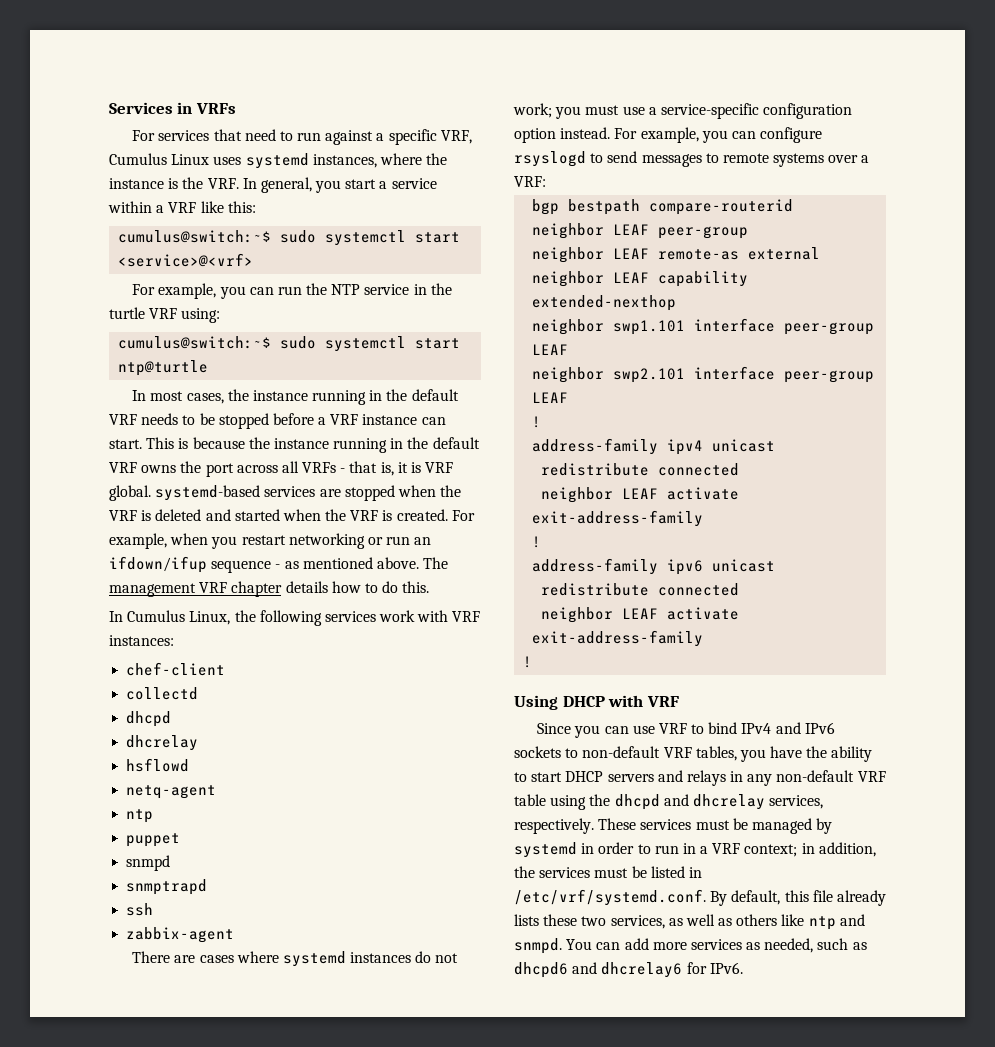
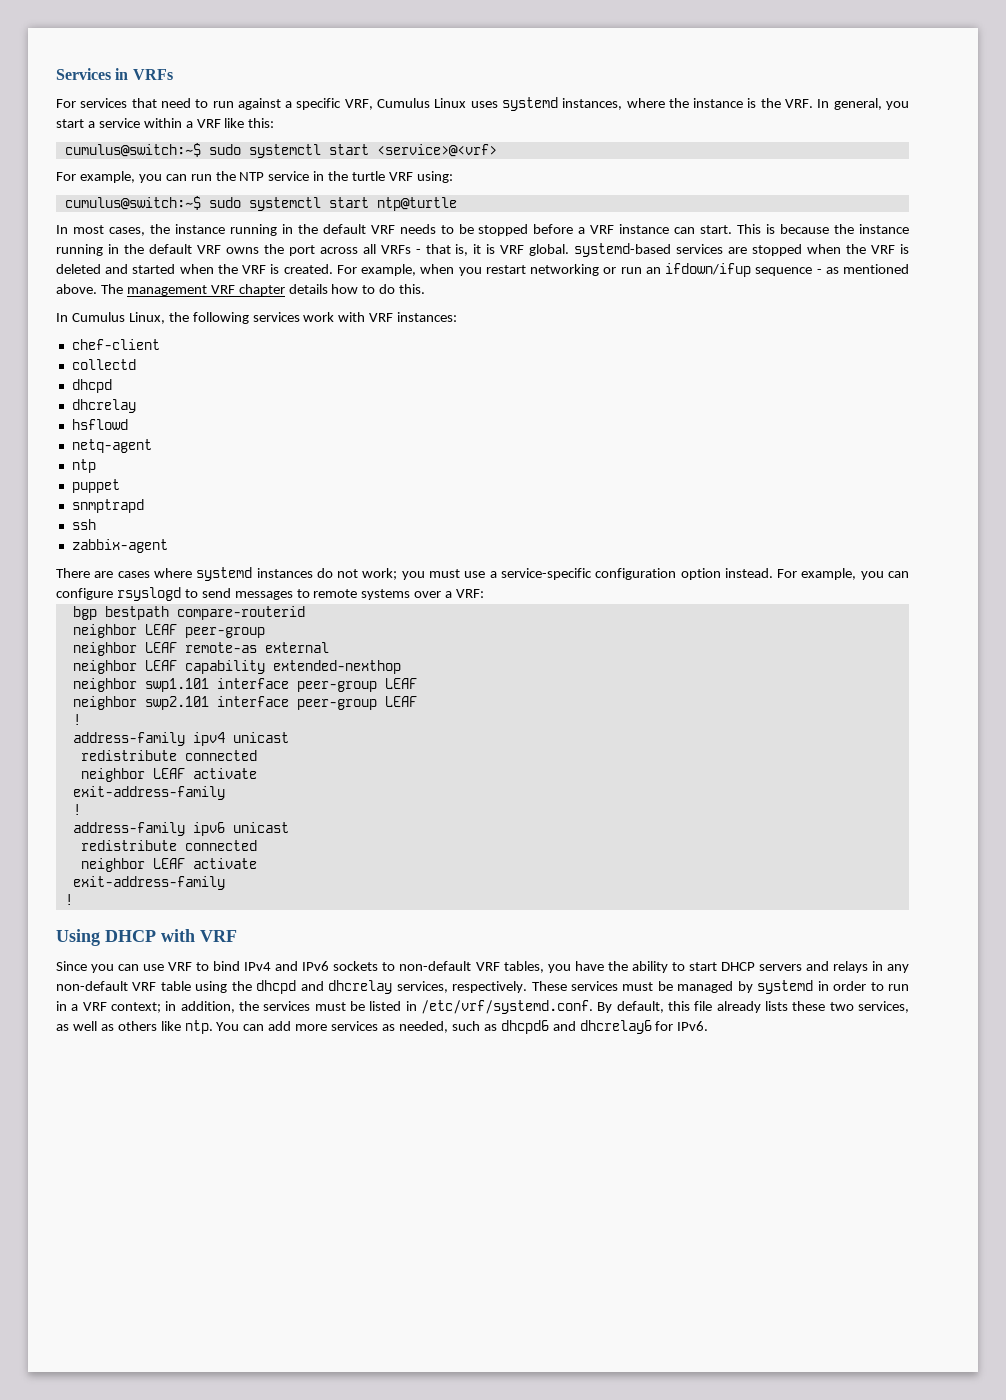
[126,855,171,871] // snmpd -> (120, 486) none
[808,914,865,930] [514,938,562,954] ntp and snmpd. -> [184,1020,213,1034] ntp.

